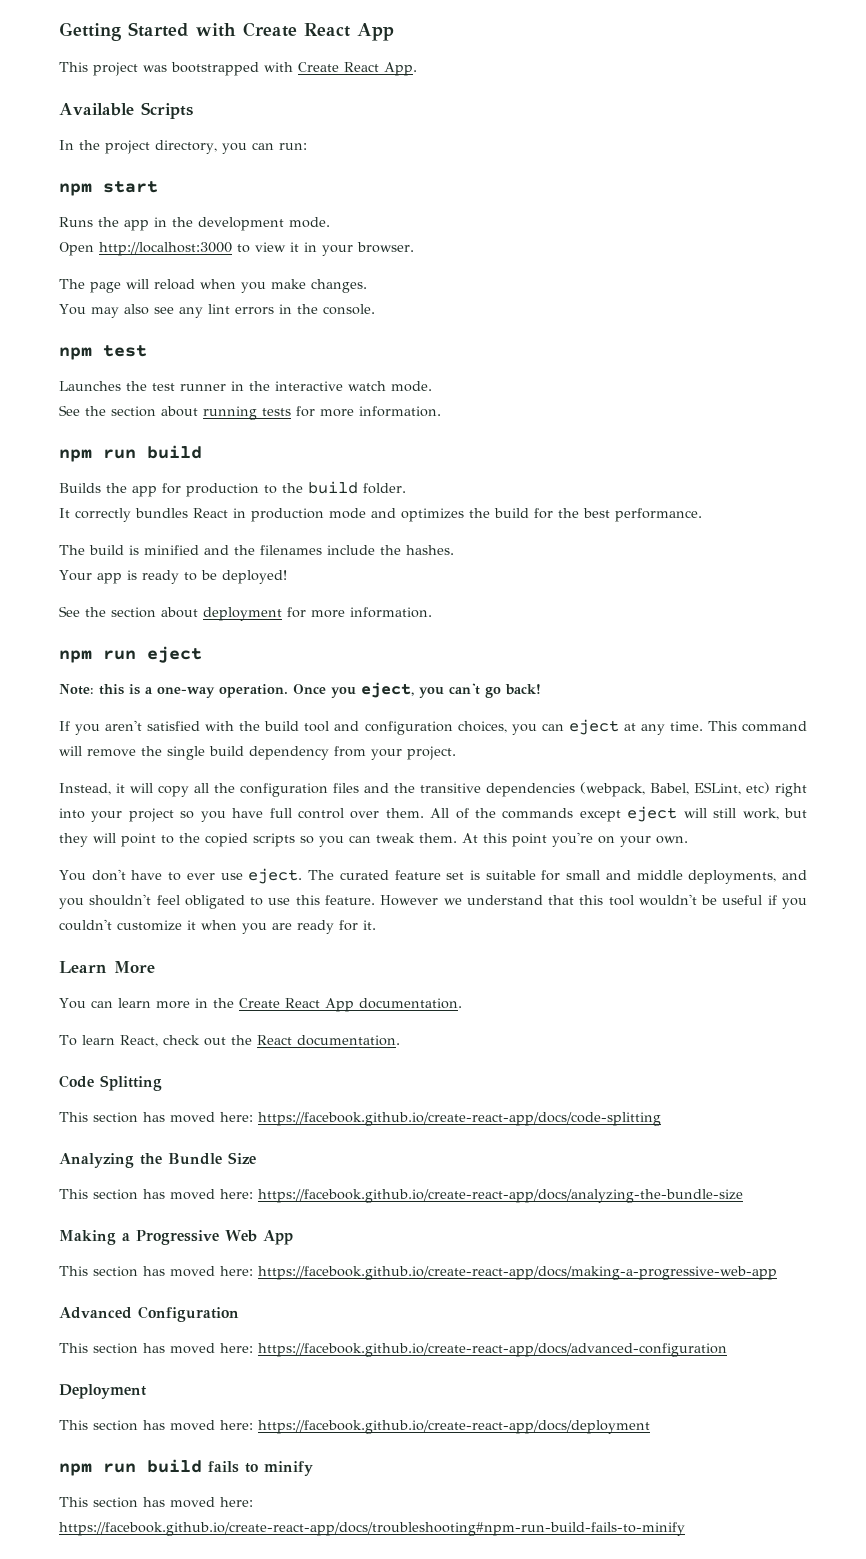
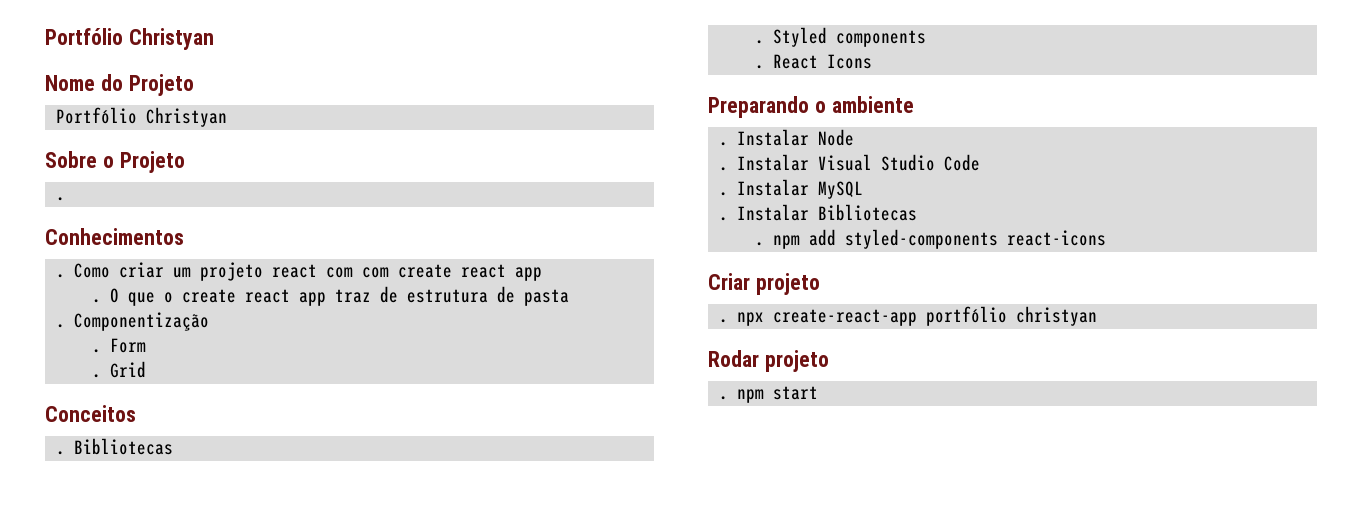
[59,22,394,41] [59,62,417,76] [59,102,193,119] [59,140,307,154] [59,181,158,196] [59,217,330,231] [59,242,414,256] [59,279,367,293] [59,304,375,318] [59,345,147,360] [59,381,432,392] [59,405,441,420] [59,445,202,462] [59,481,406,497] [59,508,702,522] [59,545,454,555] [59,570,287,584] [59,606,432,621] [59,646,202,663] [59,682,541,698] [59,719,807,735] [59,746,456,760] [59,782,807,797] [59,806,808,822] [59,832,688,847] [59,868,808,884] [59,894,808,909] [59,919,376,934] [59,961,155,973] [59,998,462,1012] [59,1035,400,1047] [59,1075,162,1091] [59,1112,661,1126] [59,1152,256,1168] [59,1189,743,1203] [59,1230,293,1245] [59,1266,777,1280] [59,1306,239,1322] [59,1343,727,1357] [59,1384,146,1399] [59,1420,650,1434] [59,1459,313,1476] [59,1497,253,1508] [59,1522,685,1536] Getting Started with Create React App // This project was bootstrapped with Create React App. // Available Scripts // In the project directory, you can run: // npm start // Runs the app in the development mode. // Open http://localhost:3000 to view it in your browser. // The page will reload when you make changes. // You may also see any lint errors in the console. // npm test // Launches the test runner in the interactive watch mode. // See the section about running tests for more information. // npm run build // Builds the app for production to the build folder. // It correctly bundles React in production mode and optimizes the build for the best performance. // The build is minified and the filenames include the hashes. // Your app is ready to be deployed! // See the section about deployment for more information. // npm run eject // Note: this is a one-way operation. Once you eject, you can't go back! // If you aren't satisfied with the build tool and configuration choices, you can eject at any time. This command will remove the single build dependency from your project. // Instead, it will copy all the configuration files and the transitive dependencies (webpack, Babel, ESLint, etc) right into your project so you have full control over them. All of the commands except eject will still work, but they will point to the copied scripts so you can tweak them. At this point you're on your own. // You don't have to ever use eject. The curated feature set is suitable for small and middle deployments, and you shouldn't feel obligated to use this feature. However we understand that this tool wouldn't be useful if you couldn't customize it when you are ready for it. // Learn More // You can learn more in the Create React App documentation. // To learn React, check out the React documentation. // Code Splitting // This section has moved here: https://facebook.github.io/create-react-app/docs/code-splitting // Analyzing the Bundle Size // This section has moved here: https://facebook.github.io/create-react-app/docs/analyzing-the-bundle-size // Making a Progressive Web App // This section has moved here: https://facebook.github.io/create-react-app/docs/making-a-progressive-web-app // Advanced Configuration // This section has moved here: https://facebook.github.io/create-react-app/docs/advanced-configuration // Deployment // This section has moved here: https://facebook.github.io/create-react-app/docs/deployment // npm run build fails to minify // This section has moved here: https://facebook.github.io/create-react-app/docs/troubleshooting#npm-run-build-fails-to-minify -> [45,28,214,50] [45,74,194,96] [55,107,227,127] [45,151,185,173] [55,197,65,201] [45,228,184,245] [55,262,542,281] [91,286,569,306] [55,312,209,331] [91,338,146,353] [91,361,146,378] [45,405,136,422] [55,438,173,455] [754,27,926,47] [754,54,872,69] [708,96,914,118] [718,129,854,146] [718,154,980,171] [718,179,863,199] [718,204,917,221] [754,229,1106,249] [708,273,820,295] [718,306,1097,326] [708,350,829,372] [718,386,818,403] Portfólio Christyan // Nome do Projeto // Portfólio Christyan // Sobre o Projeto // . // Conhecimentos // . Como criar um projeto react com com create react app // . O que o create react app traz de estrutura de pasta // . Componentização // . Form // . Grid // Conceitos // . Bibliotecas // . Styled components // . React Icons // Preparando o ambiente // . Instalar Node // . Instalar Visual Studio Code // . Instalar MySQL // . Instalar Bibliotecas // . npm add styled-components react-icons // Criar projeto // . npx create-react-app portfólio christyan // Rodar projeto // . npm start

